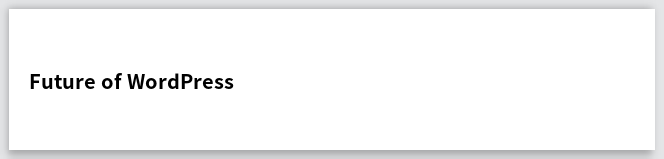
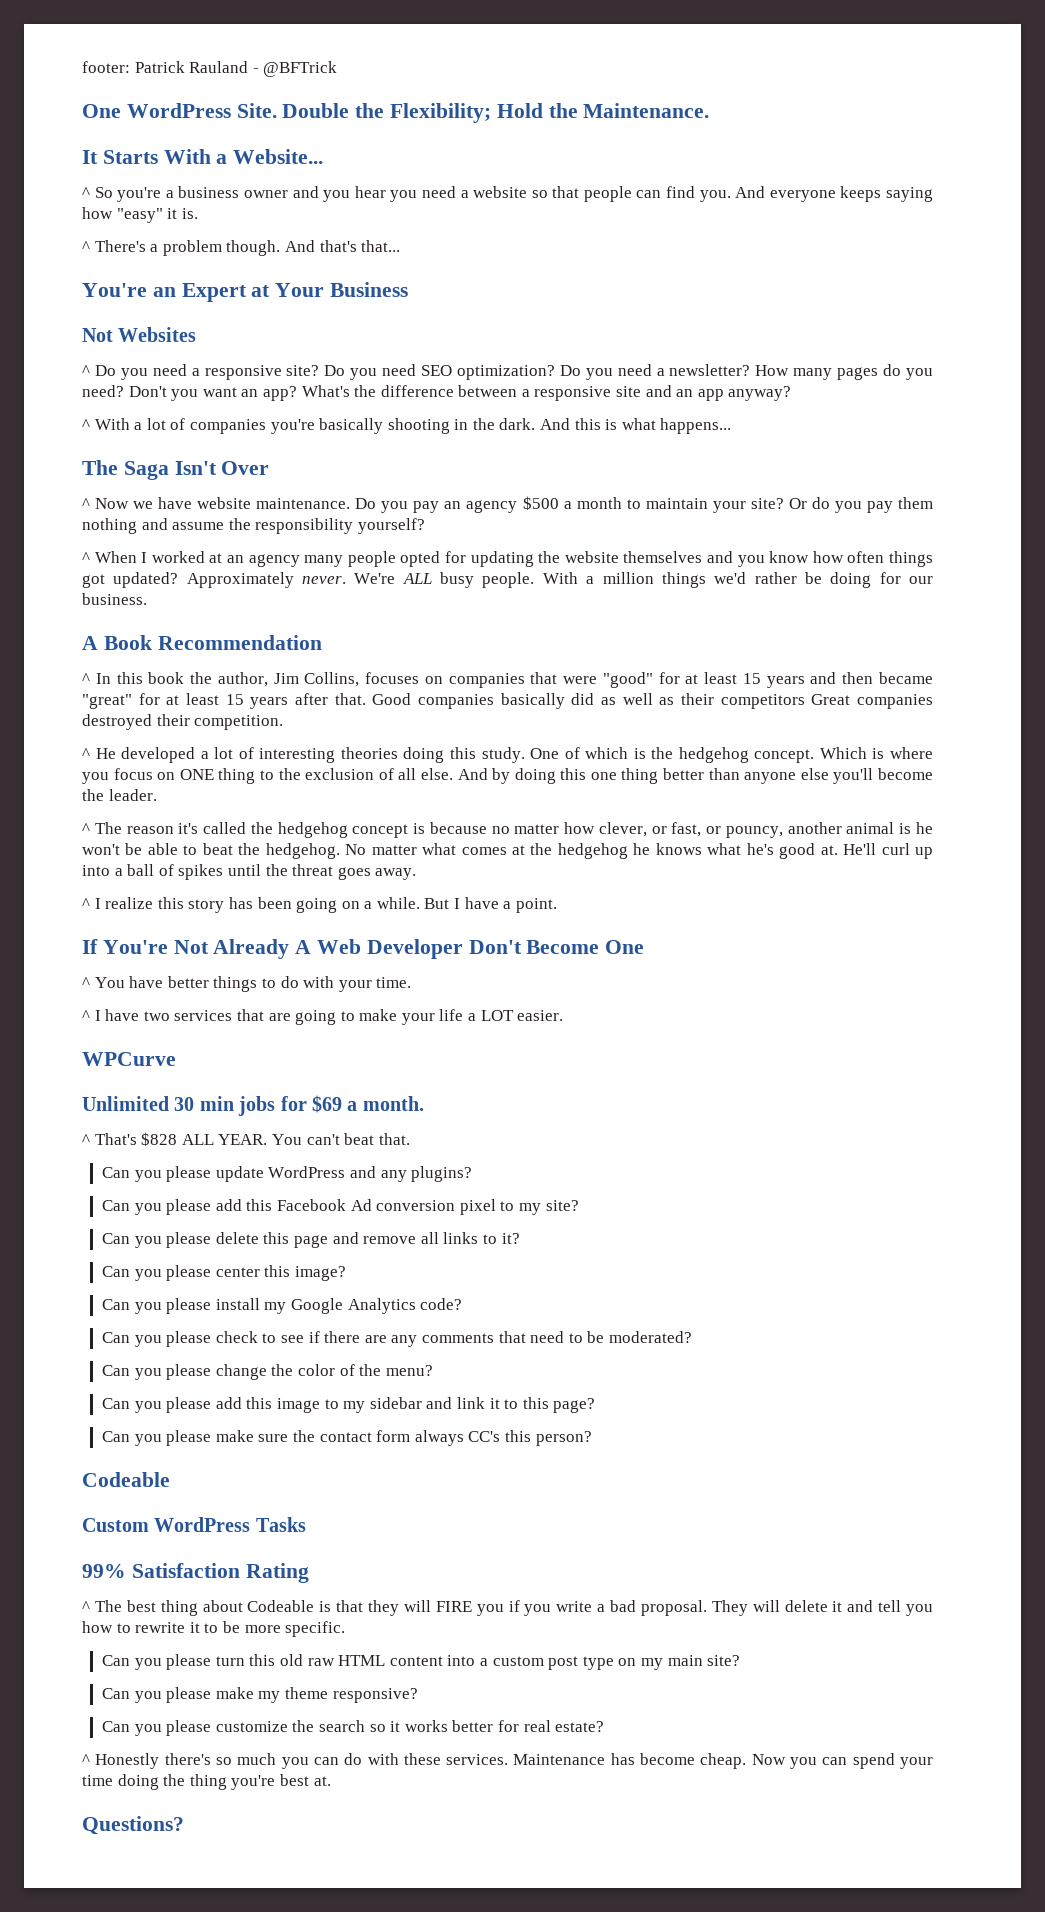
[29,73,234,89] Future of WordPress -> [82,61,338,77] [82,103,710,123] [82,149,324,164] [82,186,933,202] [82,207,198,223] [82,240,401,256] [82,282,409,302] [82,327,197,342] [82,364,934,380] [82,385,792,401] [82,418,732,434] [82,460,270,480] [82,496,933,513] [82,518,425,534] [82,551,934,567] [82,572,934,588] [82,593,147,605] [82,635,322,650] [82,672,934,688] [82,693,933,709] [82,714,284,730] [82,747,933,763] [82,768,933,784] [82,789,157,801] [82,822,934,838] [82,843,934,859] [82,864,417,880] [82,897,557,913] [82,939,645,959] [82,976,412,992] [82,1009,564,1025] [82,1052,176,1066] [82,1095,424,1116] [82,1132,410,1146] [102,1166,473,1182] [102,1199,579,1215] [102,1232,520,1248] [102,1265,347,1281] [102,1298,463,1314] [102,1331,692,1347] [102,1364,433,1380] [102,1397,596,1413] [102,1430,592,1446] [82,1472,170,1487] [82,1517,306,1532] [82,1563,309,1583] [82,1600,933,1616] [82,1621,346,1637] [102,1654,741,1670] [102,1687,418,1703] [102,1720,605,1736] [82,1753,933,1769] [82,1774,331,1790] [82,1816,184,1835] footer: Patrick Rauland - @BFTrick // One WordPress Site. Double the Flexibility; Hold the Maintenance. // It Starts With a Website... // ^ So you're a business owner and you hear you need a website so that people can find you. And everyone keeps saying how "easy" it is. // ^ There's a problem though. And that's that... // You're an Expert at Your Business // Not Websites // ^ Do you need a responsive site? Do you need SEO optimization? Do you need a newsletter? How many pages do you need? Don't you want an app? What's the difference between a responsive site and an app anyway? // ^ With a lot of companies you're basically shooting in the dark. And this is what happens... // The Saga Isn't Over // ^ Now we have website maintenance. Do you pay an agency $500 a month to maintain your site? Or do you pay them nothing and assume the responsibility yourself? // ^ When I worked at an agency many people opted for updating the website themselves and you know how often things got updated? Approximately never. We're ALL busy people. With a million things we'd rather be doing for our business. // A Book Recommendation // ^ In this book the author, Jim Collins, focuses on companies that were "good" for at least 15 years and then became "great" for at least 15 years after that. Good companies basically did as well as their competitors Great companies destroyed their competition. // ^ He developed a lot of interesting theories doing this study. One of which is the hedgehog concept. Which is where you focus on ONE thing to the exclusion of all else. And by doing this one thing better than anyone else you'll become the leader. // ^ The reason it's called the hedgehog concept is because no matter how clever, or fast, or pouncy, another animal is he won't be able to beat the hedgehog. No matter what comes at the hedgehog he knows what he's good at. He'll curl up into a ball of spikes until the threat goes away. // ^ I realize this story has been going on a while. But I have a point. // If You're Not Already A Web Developer Don't Become One // ^ You have better things to do with your time. // ^ I have two services that are going to make your life a LOT easier. // WPCurve // Unlimited 30 min jobs for $69 a month. // ^ That's $828 ALL YEAR. You can't beat that. // Can you please update WordPress and any plugins? // Can you please add this Facebook Ad conversion pixel to my site? // Can you please delete this page and remove all links to it? // Can you please center this image? // Can you please install my Google Analytics code? // Can you please check to see if there are any comments that need to be moderated? // Can you please change the color of the menu? // Can you please add this image to my sidebar and link it to this page? // Can you please make sure the contact form always CC's this person? // Codeable // Custom WordPress Tasks // 99% Satisfaction Rating // ^ The best thing about Codeable is that they will FIRE you if you write a bad proposal. They will delete it and tell you how to rewrite it to be more specific. // Can you please turn this old raw HTML content into a custom post type on my main site? // Can you please make my theme responsive? // Can you please customize the search so it works better for real estate? // ^ Honestly there's so much you can do with these services. Maintenance has become cheap. Now you can spend your time doing the thing you're best at. // Questions?

